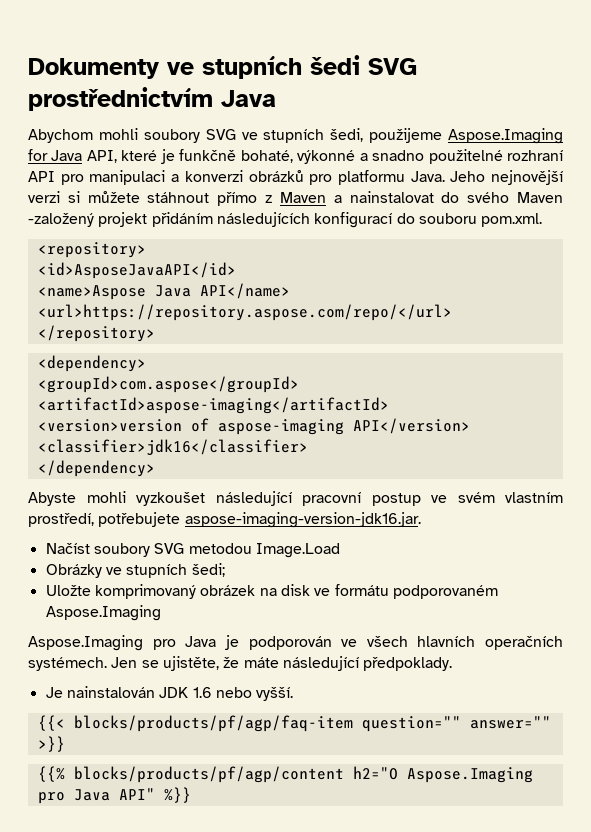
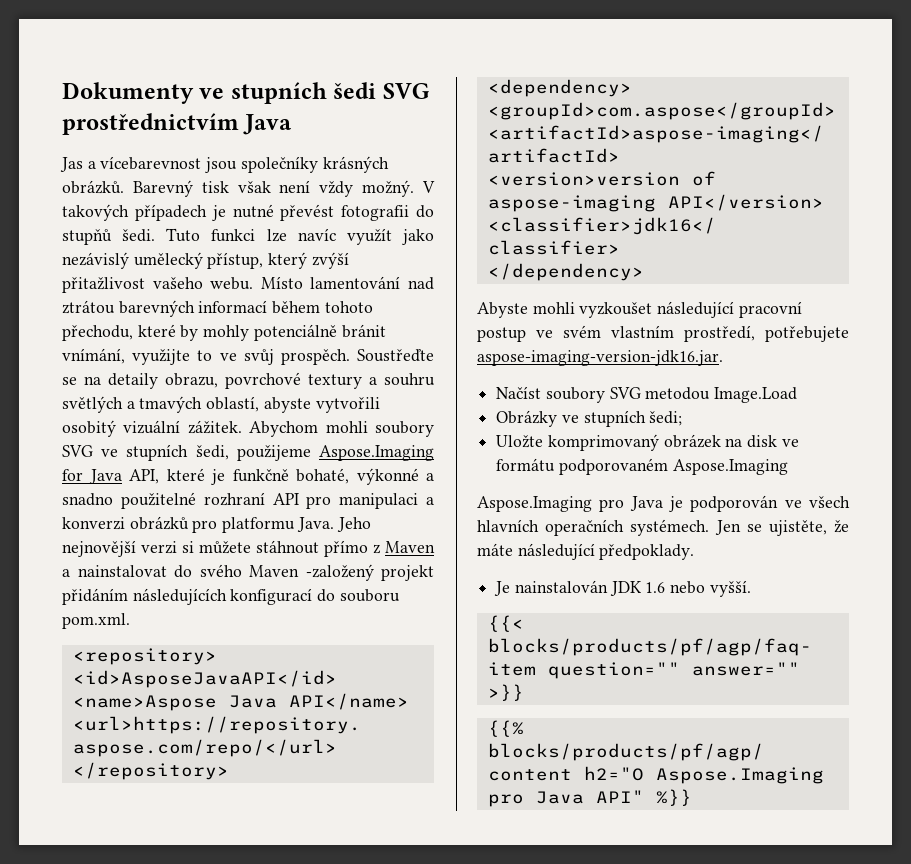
(276, 98) none -> [60,156,389,173] [62,180,435,197] [62,204,434,221] [62,228,434,245] [62,252,349,269] [62,276,434,293] [62,300,373,317] [62,324,386,341] [62,348,434,365] [62,372,435,389] [62,396,380,413] [62,420,242,437] Jas a vícebarevnost jsou společníky krásných obrázků. Barevný tisk však není vždy možný. V takových případech je nutné převést fotografii do stupňů šedi. Tuto funkci lze navíc využít jako nezávislý umělecký přístup, který zvýší přitažlivost vašeho webu. Místo lamentování nad ztrátou barevných informací během tohoto přechodu, které by mohly potenciálně bránit vnímání, využijte to ve svůj prospěch. Soustřeďte se na detaily obrazu, povrchové textury a souhru světlých a tmavých oblastí, abyste vytvořili osobitý vizuální zážitek.

